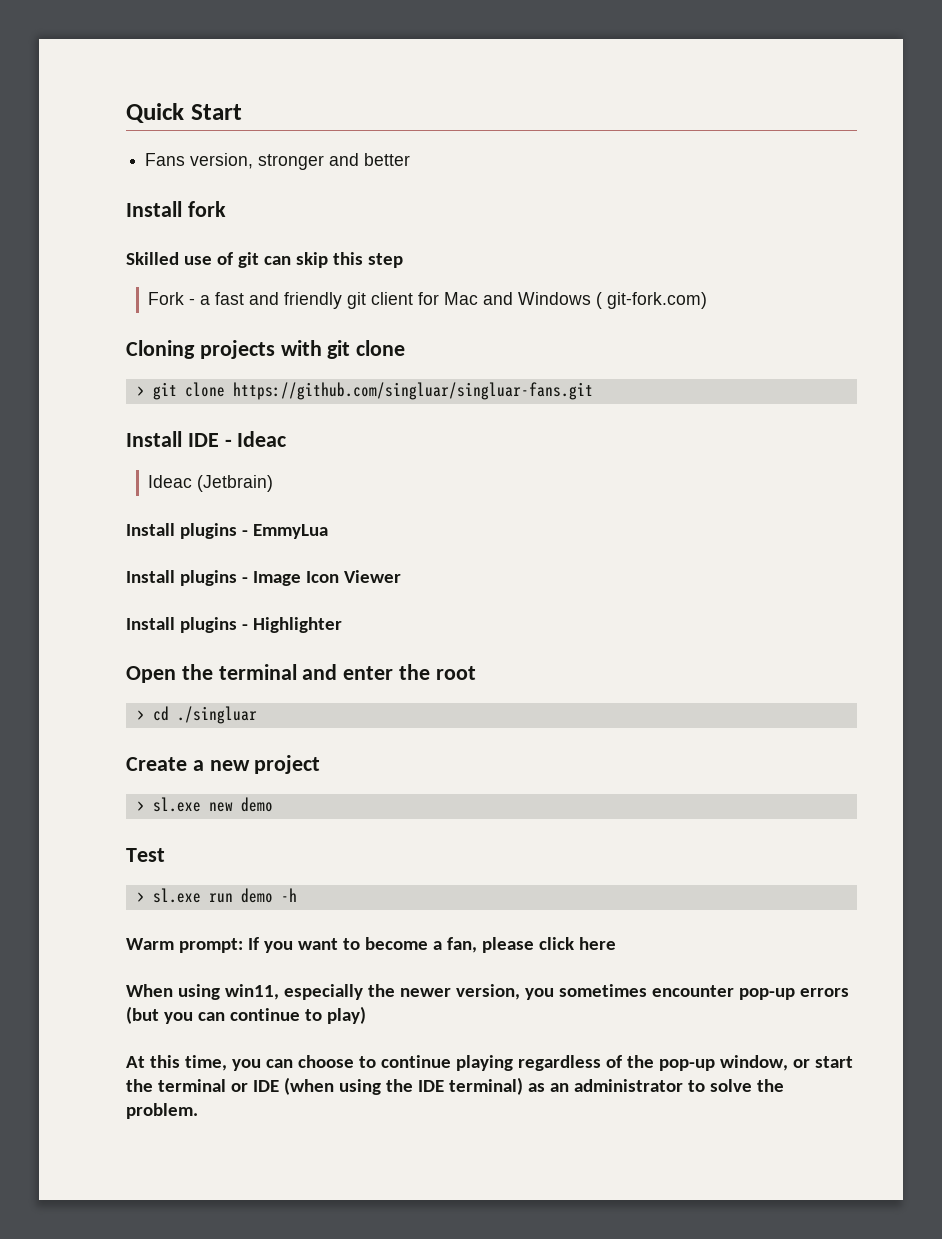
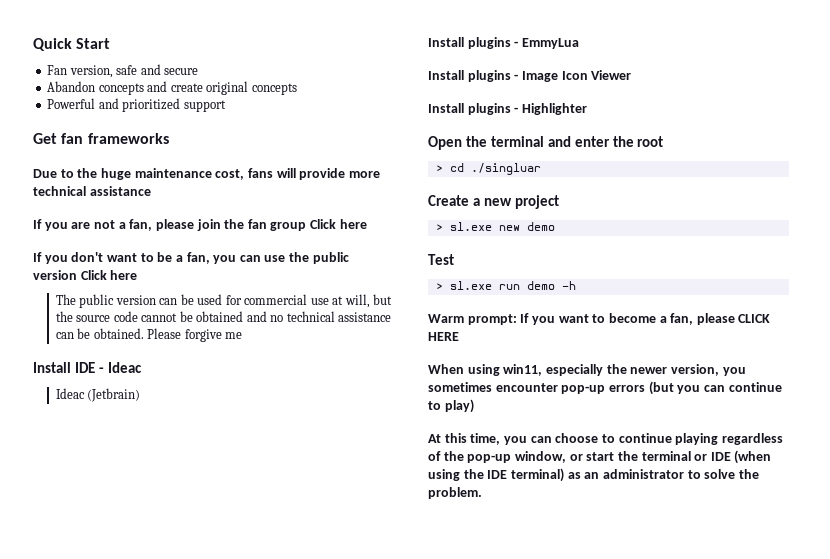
[145,153,411,170] [126,201,226,217] [126,252,403,268] [148,292,708,309] [126,340,406,359] [136,382,593,400] Fans version, stronger and better // Install fork // Skilled use of git can skip this step // Fork - a fast and friendly git client for Mac and Windows ( git-fork.com) // Cloning projects with git clone // > git clone https://github.com/singluar/singluar-fans.git -> [47,64,199,78] [47,81,297,95] [47,98,226,112] [33,133,169,144] [33,168,380,180] [33,186,151,196] [33,219,367,231] [33,252,349,264] [33,270,138,280] [55,294,393,308] [55,311,392,322] [55,328,243,342] Fan version, safe and secure // Abandon concepts and create original concepts // Powerful and prioritized support // Get fan frameworks // Due to the huge maintenance cost, fans will provide more technical assistance // If you are not a fan, please join the fan group Click here // If you don't want to be a fan, you can use the public version Click here // The public version can be used for commercial use at will, but the source code cannot be obtained and no technical assistance can be obtained. Please forgive me
[538,937,616,950] click here -> [738,314,771,323] [428,332,459,341] CLICK HERE

